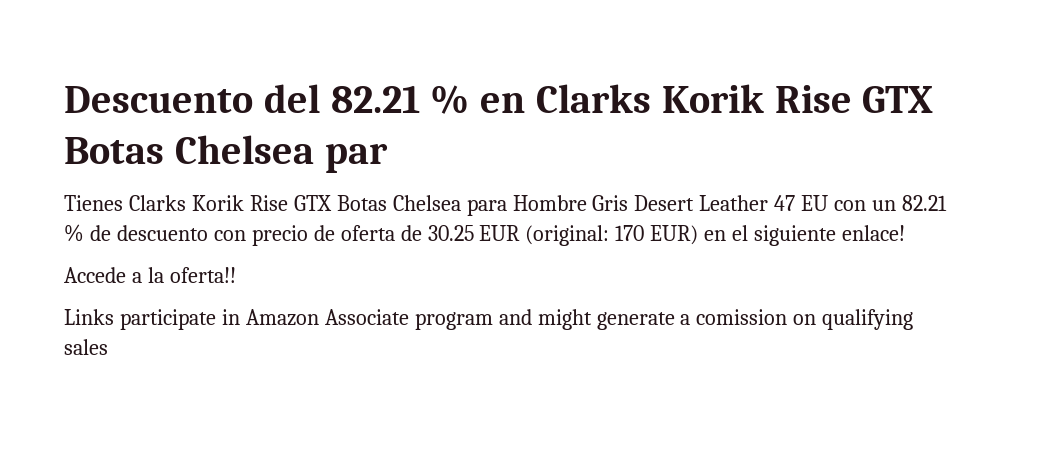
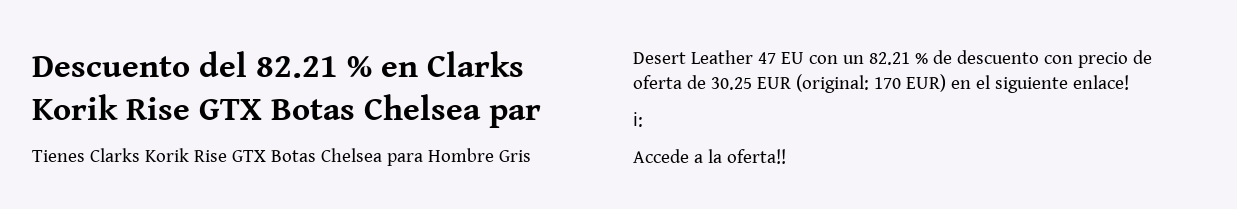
(906, 233) none -> [633,112,643,127] // ℹ:
[64,309,914,330] [64,339,108,355] // Links participate in Amazon Associate program and might generate a comission on qualifying sales -> (786, 156) none

